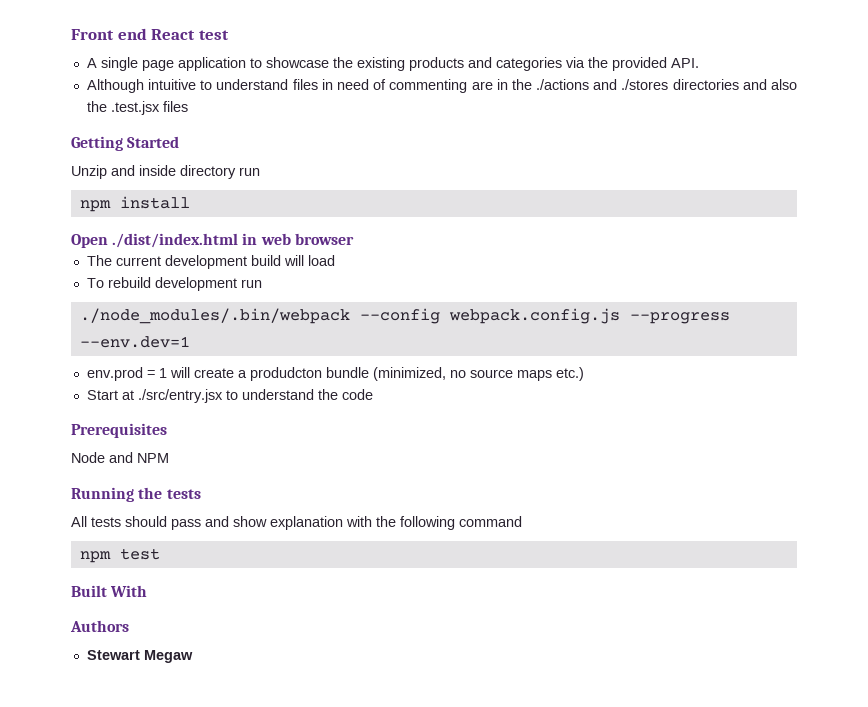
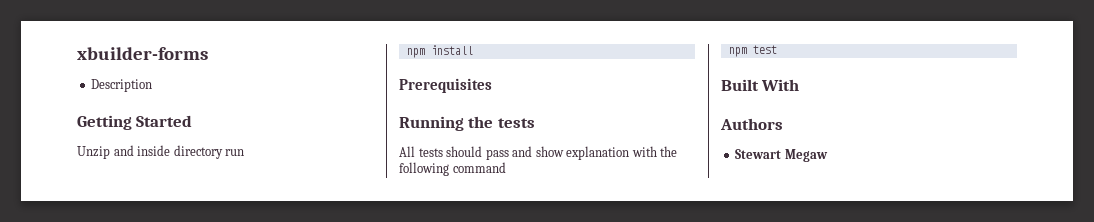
[71,28,229,40] [86,57,699,71] [86,79,797,93] [86,101,188,115] Front end React test // A single page application to showcase the existing products and categories via the provided API. // Although intuitive to understand files in need of commenting are in the ./actions and ./stores directories and also the .test.jsx files -> [77,47,208,60] [91,79,153,92] xbuilder-forms // Description
[71,233,354,248] [86,255,335,269] [86,277,262,291] [79,308,730,324] [79,336,190,348] [86,367,584,381] [86,389,373,403] [71,423,167,438] [71,452,169,463] Open ./dist/index.html in web browser // The current development build will load // To rebuild development run // ./node_modules/.bin/webpack --config webpack.config.js --progress --env.dev=1 // env.prod = 1 will create a produdcton bundle (minimized, no source maps etc.) // Start at ./src/entry.jsx to understand the code // Prerequisites // Node and NPM -> [399,78,492,93] Prerequisites

